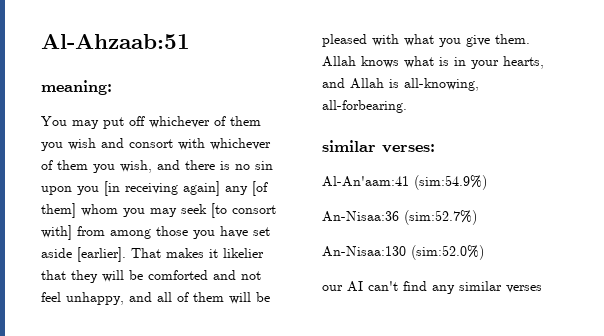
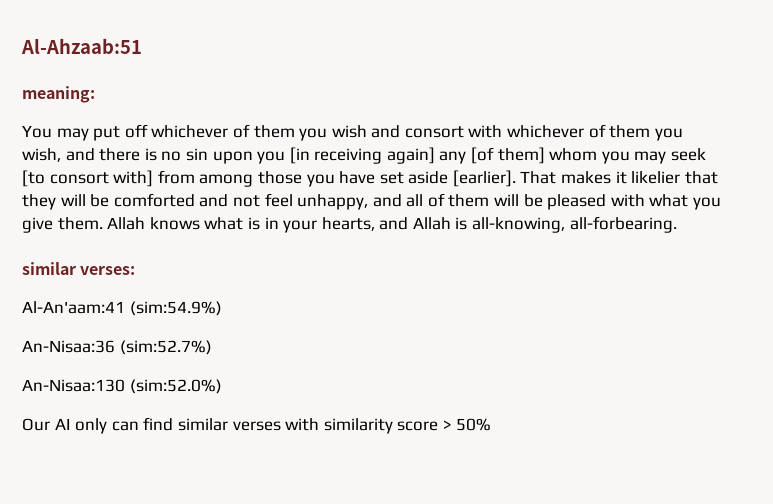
[322,281,542,294] our AI can't find any similar verses -> [22,417,492,434] Our AI only can find similar verses with similarity score > 50%

